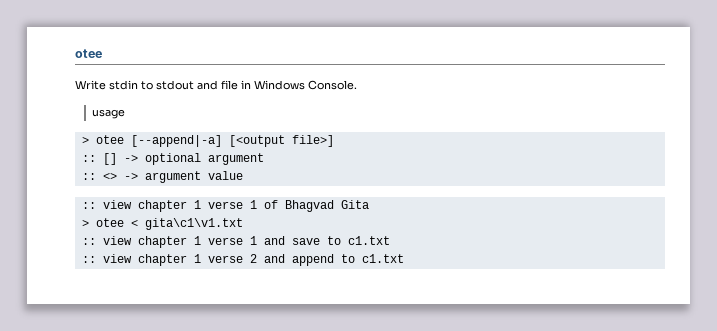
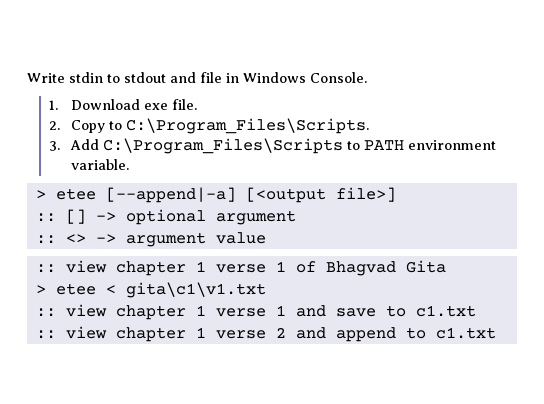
[75,49,102,58] otee // -> (27, 78) none
[92,109,126,119] [81,135,124,144] usage // > otee -> [49,99,198,110] [49,118,370,134] [49,138,497,154] [71,159,130,170] [35,188,96,200] 1. Download exe file. // 2. Copy to C:\Program_Files\Scripts. // 3. Add C:\Program_Files\Scripts to PATH environment variable. // > etee
[95,218,124,227] otee -> [55,283,96,295] etee

